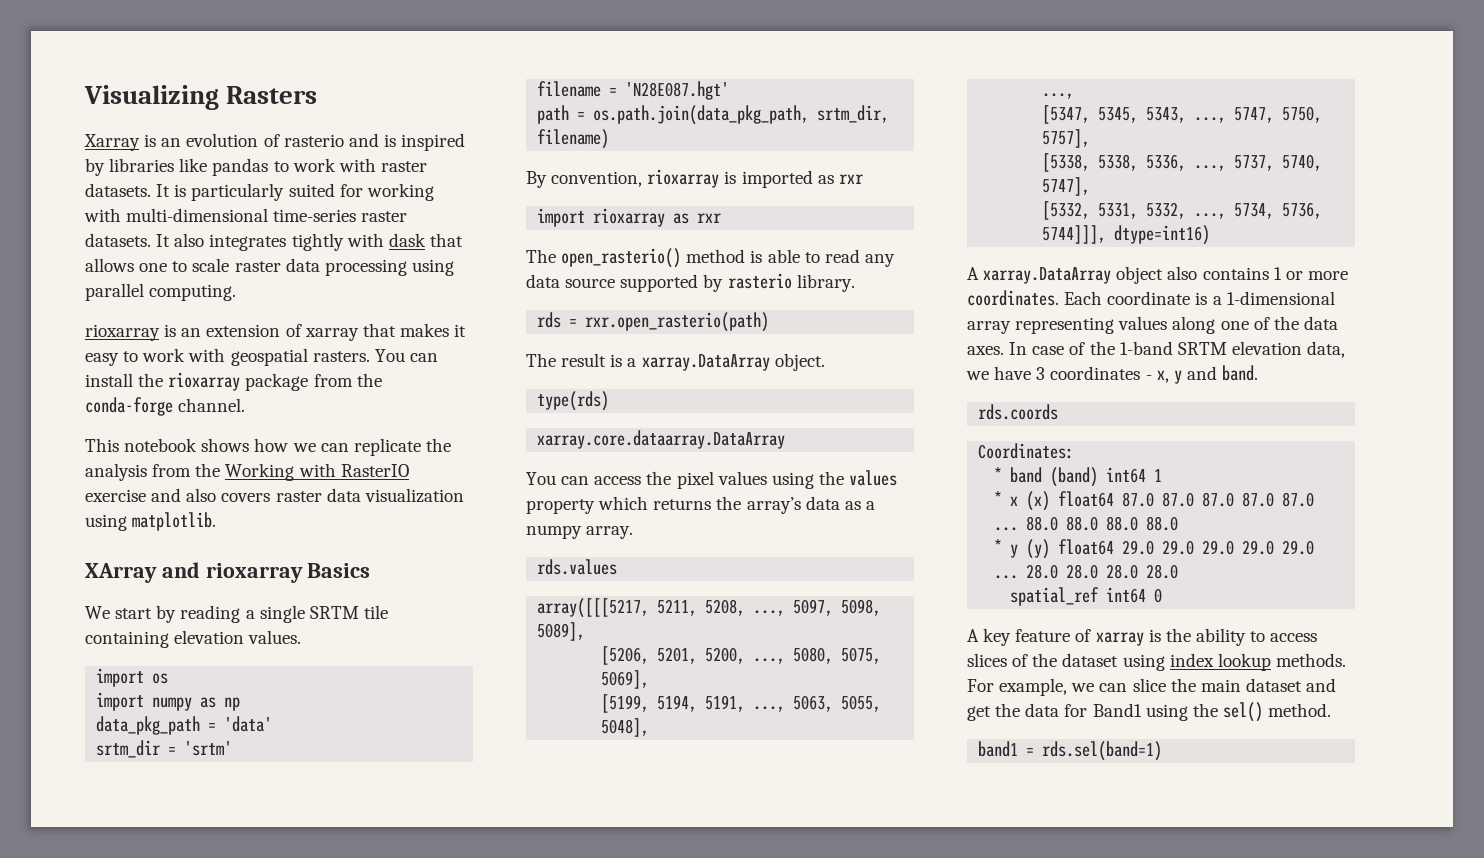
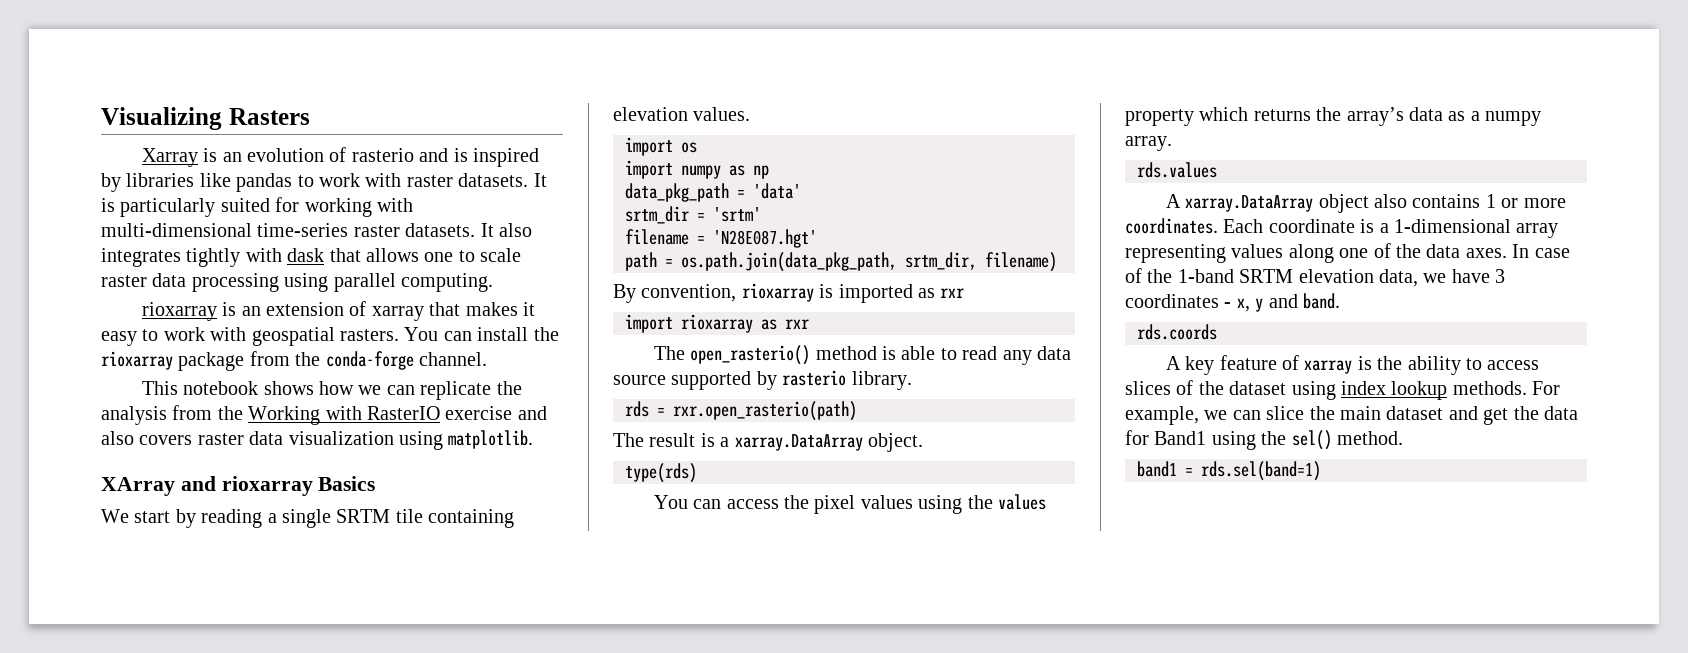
[537,430,786,449] // xarray.core.dataarray.DataArray -> (697, 473) none
[537,598,882,618] [537,622,586,641] [601,646,882,665] [601,670,650,689] [601,694,882,713] [601,718,650,737] [1042,93,1075,99] [1042,105,1323,124] [1042,129,1091,148] [1042,153,1323,172] [1042,177,1091,196] [1042,201,1323,220] [1042,225,1211,245] // array([[[5217, 5211, 5208, ..., 5097, 5098, 5089], // [5206, 5201, 5200, ..., 5080, 5075, 5069], // [5199, 5194, 5191, ..., 5063, 5055, 5048], // ..., // [5347, 5345, 5343, ..., 5747, 5750, 5757], // [5338, 5338, 5336, ..., 5737, 5740, 5747], // [5332, 5331, 5332, ..., 5734, 5736, 5744]]], dtype=int16) -> (1217, 170) none
[978,443,1075,459] [994,467,1163,487] [994,491,1315,511] [994,516,1179,531] [994,539,1315,559] [994,564,1179,579] [1010,587,1163,606] // Coordinates: // * band (band) int64 1 // * x (x) float64 87.0 87.0 87.0 87.0 87.0 ... 88.0 88.0 88.0 88.0 // * y (y) float64 29.0 29.0 29.0 29.0 29.0 ... 28.0 28.0 28.0 28.0 // spatial_ref int64 0 -> (1217, 332) none

